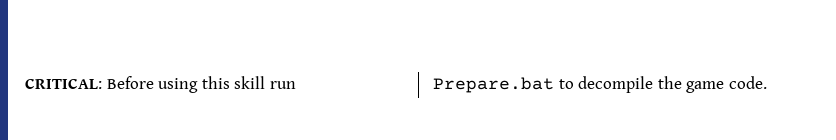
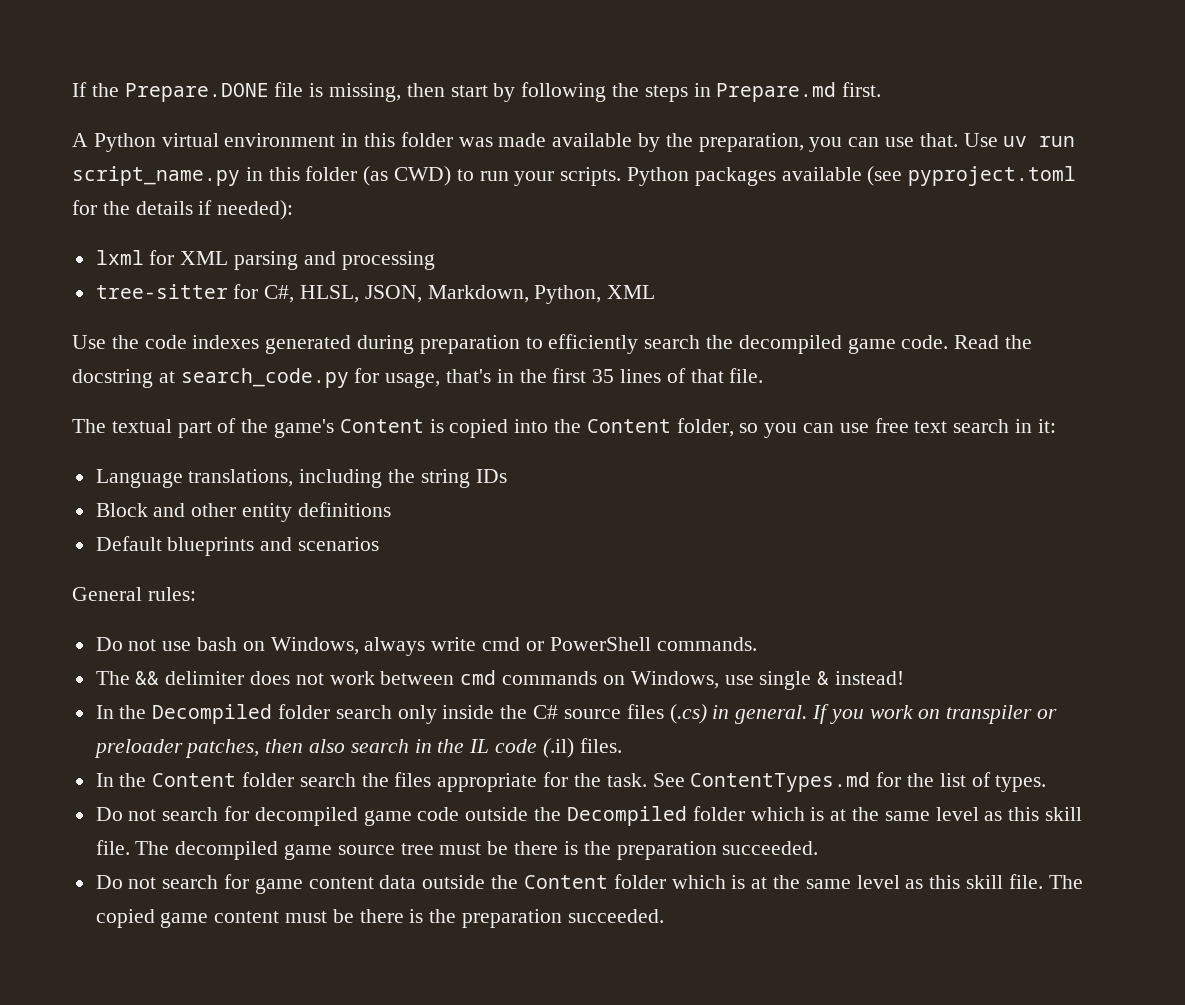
[25,76,767,93] CRITICAL: Before using this skill run Prepare.bat to decompile the game code. -> [72,82,882,102] [72,132,1076,152] [72,166,1077,186] [72,200,294,220] [95,250,435,270] [95,284,656,304] [72,334,1033,354] [72,368,764,388] [72,418,1056,438] [95,469,507,488] [95,502,391,522] [95,536,380,556] [72,587,196,601] [95,637,757,656] [95,670,904,690] [95,704,1057,724] [93,738,622,758] [95,772,1047,792] [95,806,1082,826] [95,840,819,860] [95,874,1083,894] [95,909,664,928] If the Prepare.DONE file is missing, then start by following the steps in Prepare.md first. // A Python virtual environment in this folder was made available by the preparation, you can use that. Use uv run script_name.py in this folder (as CWD) to run your scripts. Python packages available (see pyproject.toml for the details if needed): // lxml for XML parsing and processing // tree-sitter for C#, HLSL, JSON, Markdown, Python, XML // Use the code indexes generated during preparation to efficiently search the decompiled game code. Read the docstring at search_code.py for usage, that's in the first 35 lines of that file. // The textual part of the game's Content is copied into the Content folder, so you can use free text search in it: // Language translations, including the string IDs // Block and other entity definitions // Default blueprints and scenarios // General rules: // Do not use bash on Windows, always write cmd or PowerShell commands. // The && delimiter does not work between cmd commands on Windows, use single & instead! // In the Decompiled folder search only inside the C# source files (.cs) in general. If you work on transpiler or preloader patches, then also search in the IL code (.il) files. // In the Content folder search the files appropriate for the task. See ContentTypes.md for the list of types. // Do not search for decompiled game code outside the Decompiled folder which is at the same level as this skill file. The decompiled game source tree must be there is the preparation succeeded. // Do not search for game content data outside the Content folder which is at the same level as this skill file. The copied game content must be there is the preparation succeeded.

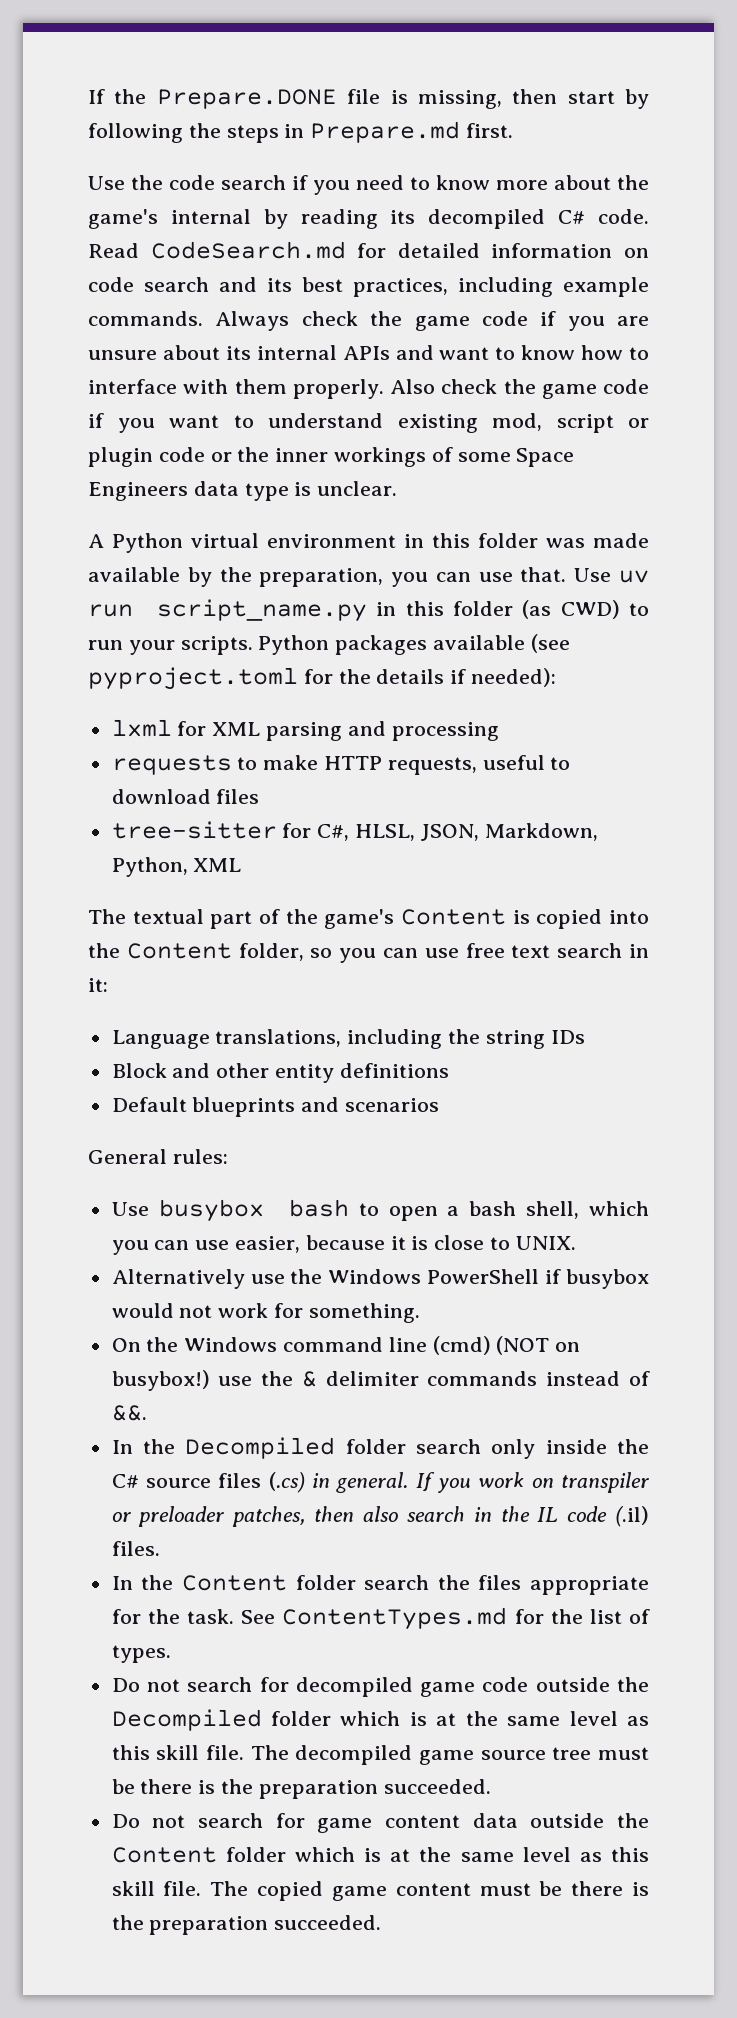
(882, 89) none -> [88,175,649,195] [88,209,649,229] [88,241,650,259] [88,277,649,297] [88,311,649,331] [88,345,649,360] [88,379,649,399] [88,413,649,433] [88,447,575,467] [88,481,398,501] // Use the code search if you need to know more about the game's internal by reading its decompiled C# code. Read CodeSearch.md for detailed information on code search and its best practices, including example commands. Always check the game code if you are unsure about its internal APIs and want to know how to interface with them properly. Also check the game code if you want to understand existing mod, script or plugin code or the inner workings of some Space Engineers data type is unclear.
(435, 260) none -> [111,755,571,775] [111,789,260,804] // requests to make HTTP requests, useful to download files
[72,334,1033,354] [72,368,764,388] // Use the code indexes generated during preparation to efficiently search the decompiled game code. Read the docstring at search_code.py for usage, that's in the first 35 lines of that file. -> (242, 865) none
[95,637,757,656] [95,670,904,690] Do not use bash on Windows, always write cmd or PowerShell commands. // The && delimiter does not work between cmd commands on Windows, use single & instead! -> [111,1199,649,1222] [111,1235,576,1255] [111,1269,649,1289] [111,1303,420,1323] [111,1336,581,1355] [111,1370,651,1391] [111,1405,147,1421] Use busybox bash to open a bash shell, which you can use easier, because it is close to UNIX. // Alternatively use the Windows PowerShell if busybox would not work for something. // On the Windows command line (cmd) (NOT on busybox!) use the & delimiter commands instead of &&.

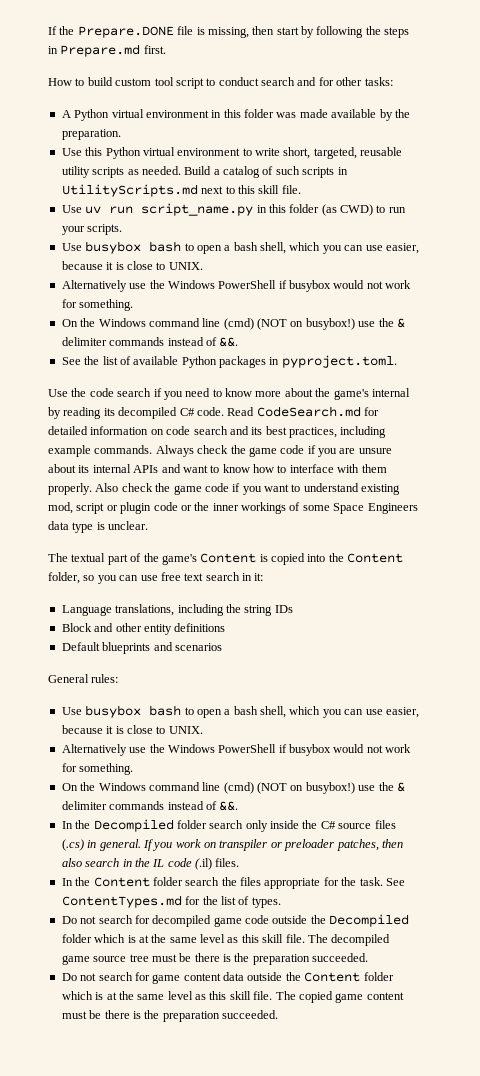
(514, 130) none -> [48,77,393,89] [61,109,410,121] [61,129,121,140] [61,147,403,159] [61,166,348,178] [61,184,301,197] [61,203,406,216] [61,224,123,235] [61,241,419,254] [61,261,203,270] [61,280,412,292] [61,299,134,311] [61,318,405,330] [61,337,239,347] [61,355,397,368] // How to build custom tool script to conduct search and for other tasks: // A Python virtual environment in this folder was made available by the preparation. // Use this Python virtual environment to write short, targeted, reusable utility scripts as needed. Build a catalog of such scripts in UtilityScripts.md next to this skill file. // Use uv run script_name.py in this folder (as CWD) to run your scripts. // Use busybox bash to open a bash shell, which you can use easier, because it is close to UNIX. // Alternatively use the Windows PowerShell if busybox would not work for something. // On the Windows command line (cmd) (NOT on busybox!) use the & delimiter commands instead of &&. // See the list of available Python packages in pyproject.toml.
[88,533,649,553] [88,567,649,587] [88,599,650,622] [88,634,570,655] [88,667,557,690] [111,719,499,741] [111,755,571,775] [111,789,260,804] [111,821,598,841] [111,857,242,877] // A Python virtual environment in this folder was made available by the preparation, you can use that. Use uv run script_name.py in this folder (as CWD) to run your scripts. Python packages available (see pyproject.toml for the details if needed): // lxml for XML parsing and processing // requests to make HTTP requests, useful to download files // tree-sitter for C#, HLSL, JSON, Markdown, Python, XML -> (149, 525) none

